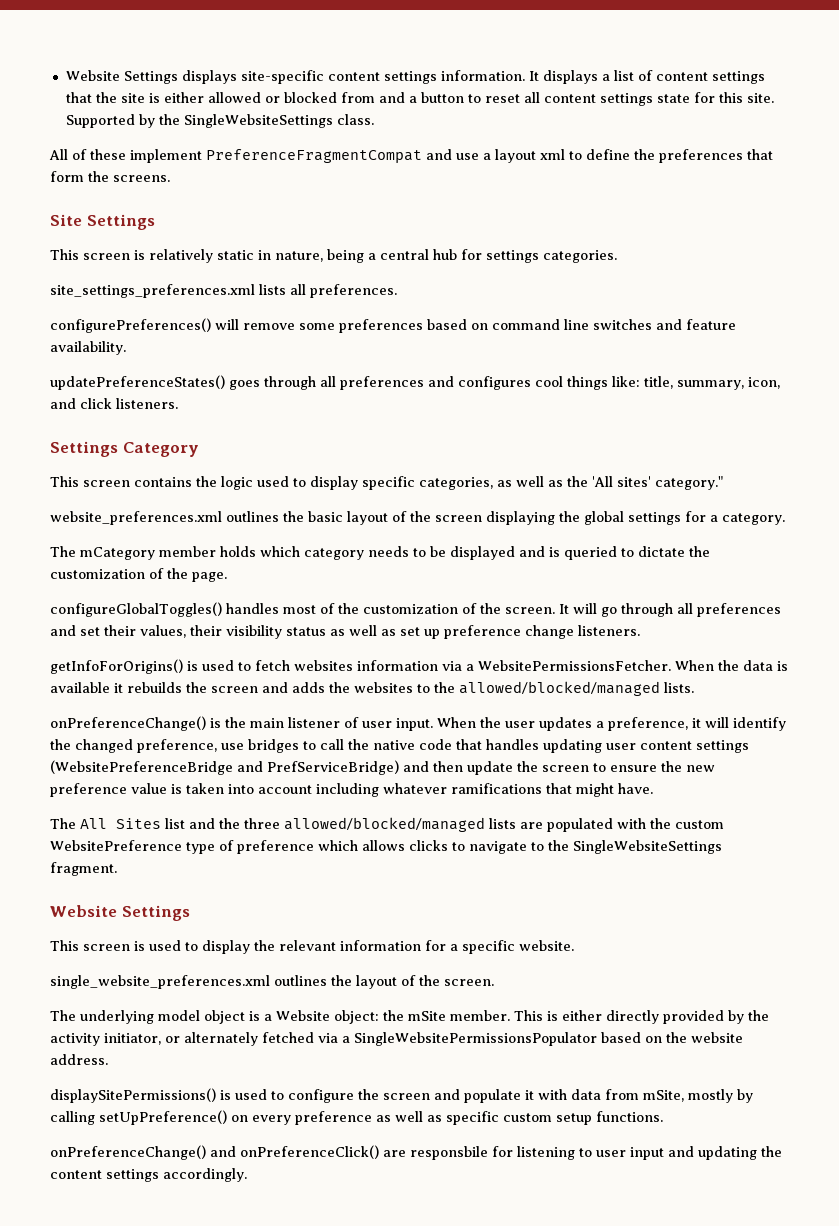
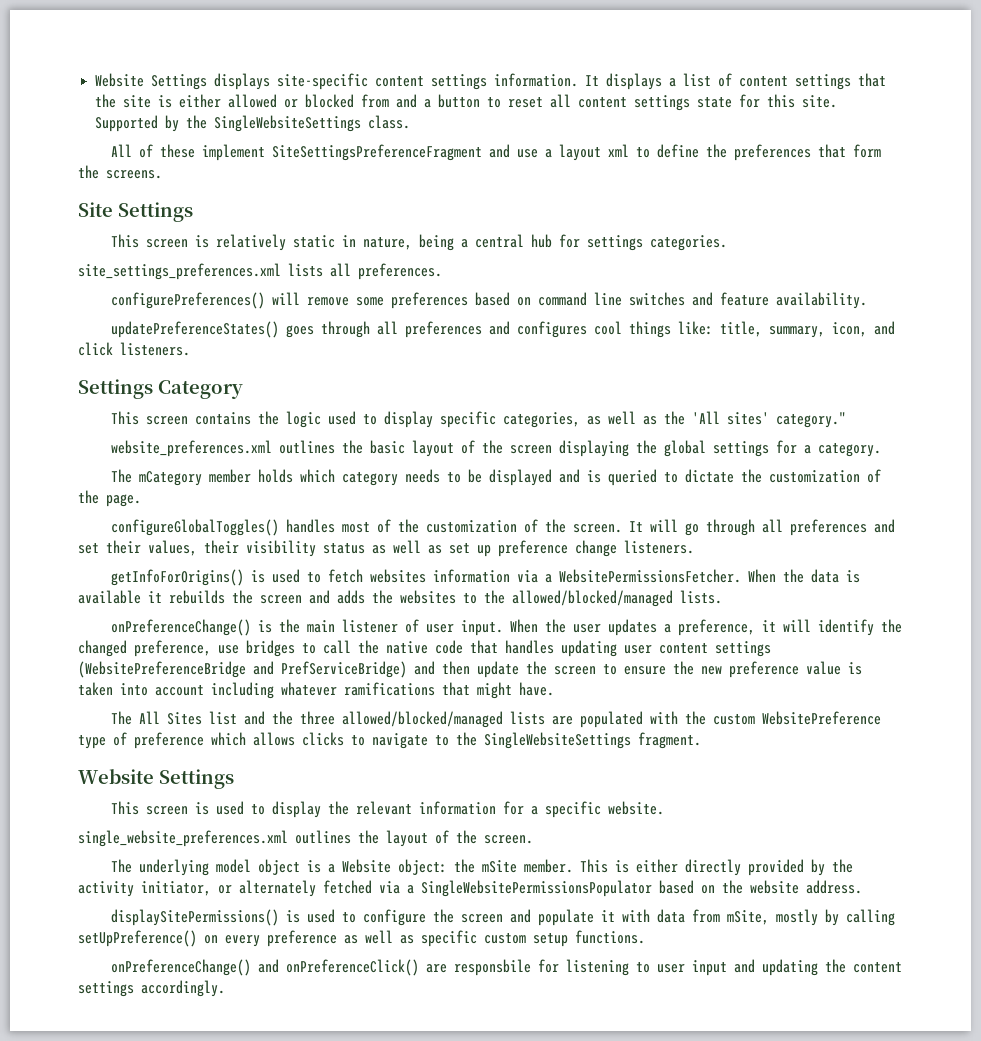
[206,149,422,163] PreferenceFragmentCompat -> [271,144,482,161] SiteSettingsPreferenceFragment

